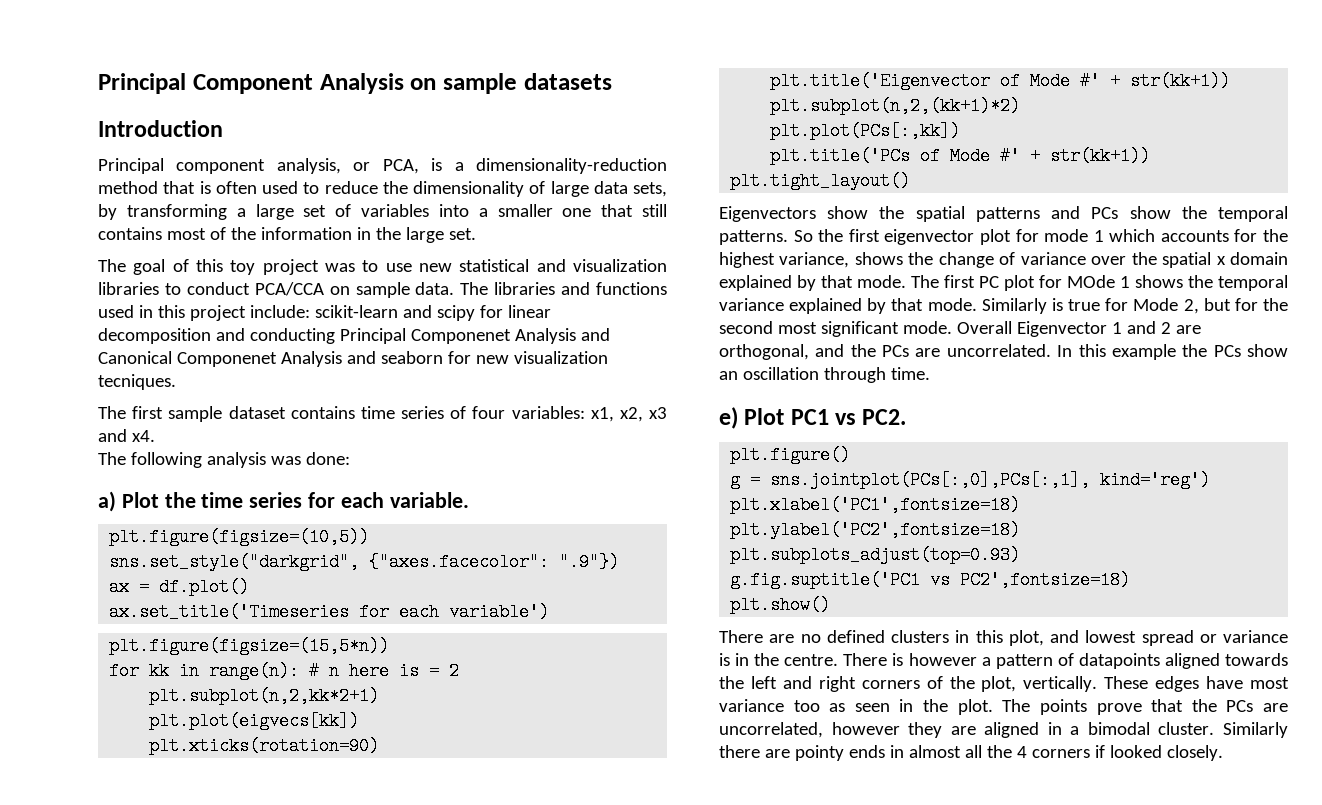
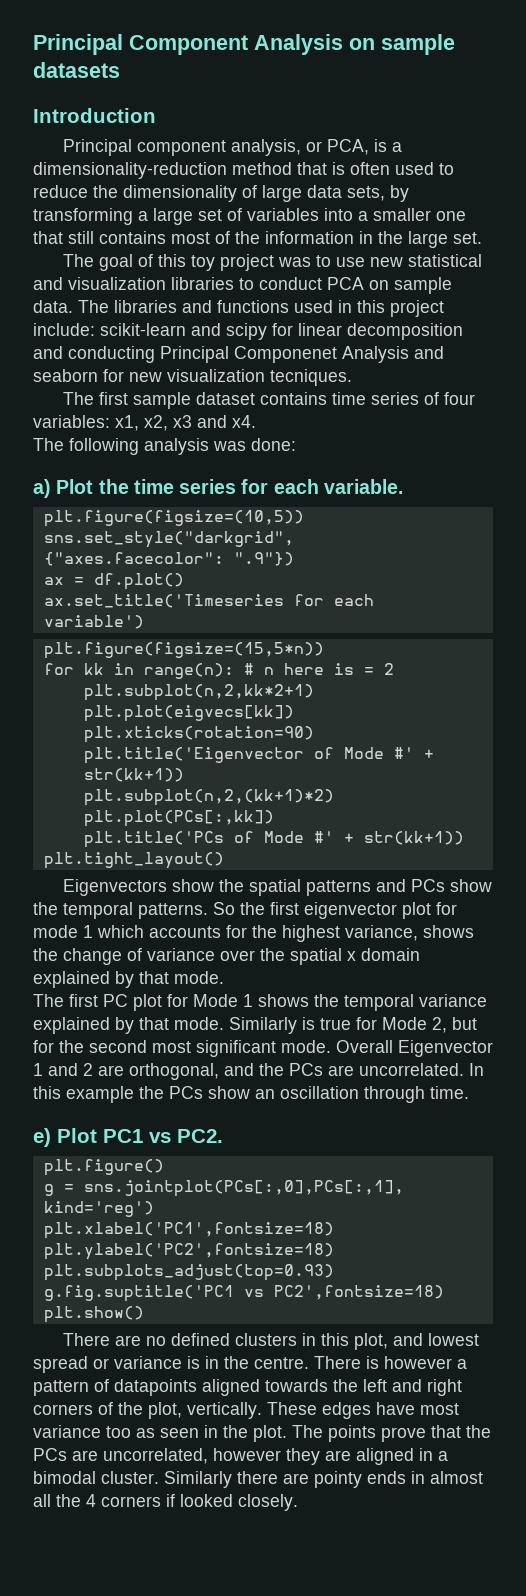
[254,282,324,296] PCA/CCA -> [327,277,364,290] PCA
[98,351,376,367] Canonical Componenet Analysis and -> (444, 352) none
(906, 281) none -> (224, 977) //
[1067,275,1115,288] MOde -> [193,994,238,1007] Mode

